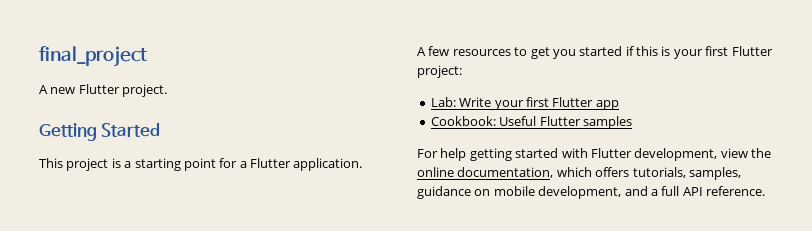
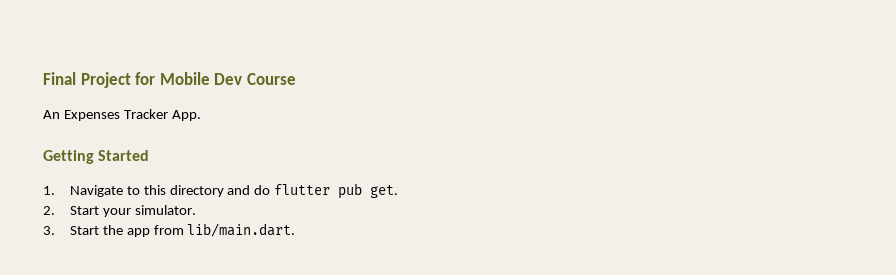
[39,46,147,67] [39,84,168,97] [39,123,161,141] [39,158,363,171] [417,46,773,59] [417,65,462,78] [430,97,619,110] [430,116,632,129] [417,148,771,161] [417,167,741,180] [417,186,765,199] final_project // A new Flutter project. // Getting Started // This project is a starting point for a Flutter application. // A few resources to get you started if this is your first Flutter project: // Lab: Write your first Flutter app // Cookbook: Useful Flutter samples // For help getting started with Flutter development, view the online documentation, which offers tutorials, samples, guidance on mobile development, and a full API reference. -> [43,72,296,88] [43,109,201,121] [43,150,150,164] [43,183,399,199] [43,205,196,217] [43,223,296,237] Final Project for Mobile Dev Course // An Expenses Tracker App. // Getting Started // 1. Navigate to this directory and do flutter pub get. // 2. Start your simulator. // 3. Start the app from lib/main.dart.

